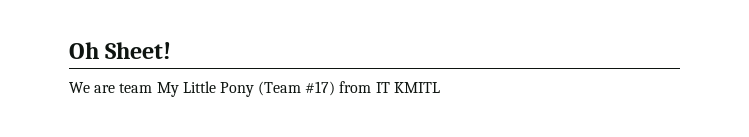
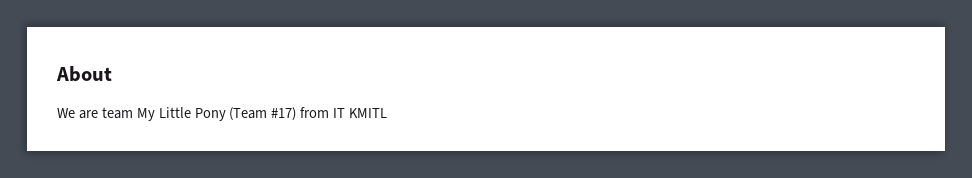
[69,42,172,59] Oh Sheet! -> [56,66,112,82] About

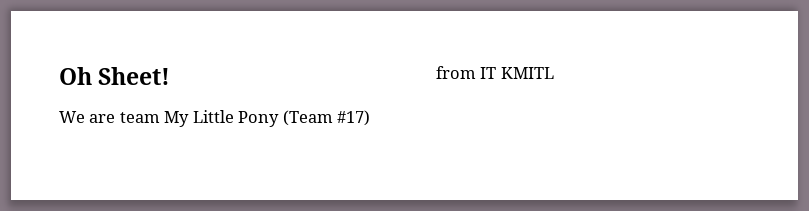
[56,66,112,82] About -> [59,67,171,85] Oh Sheet!

